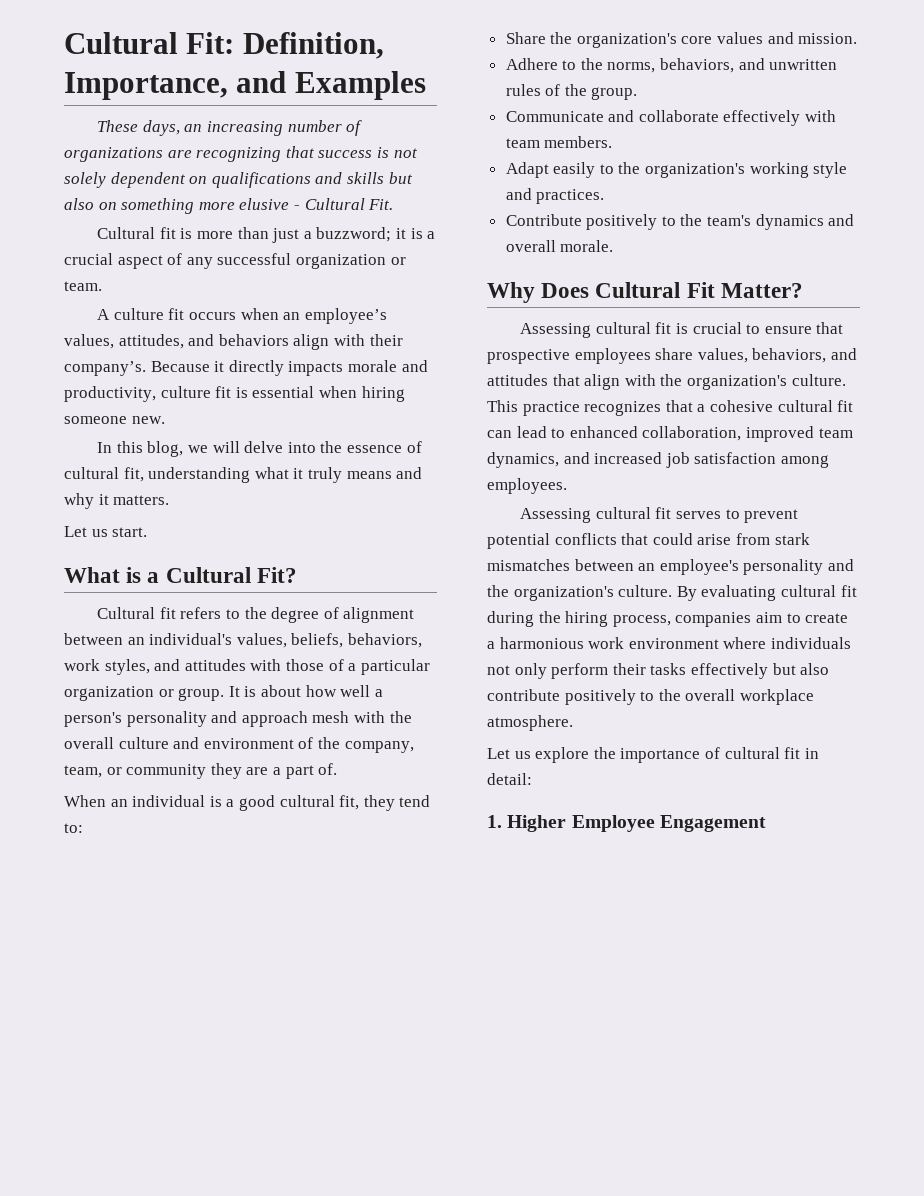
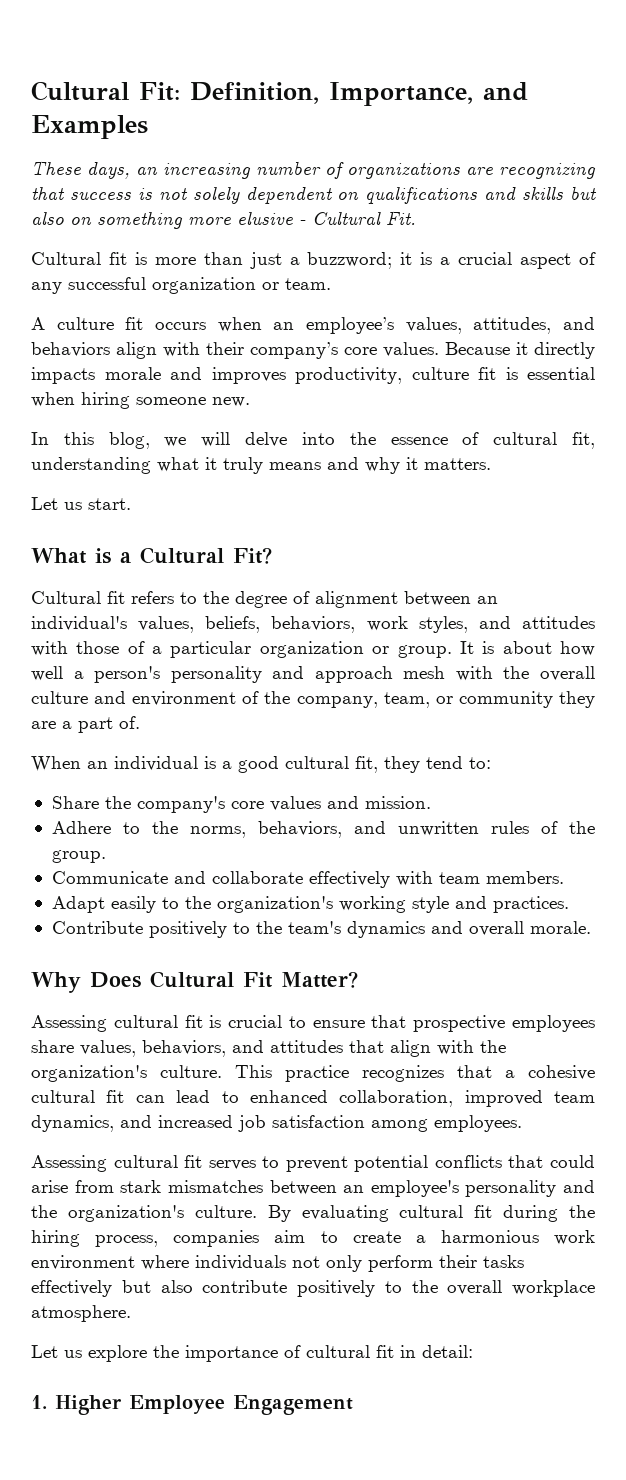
[64,361,146,376] company’s. -> [250,342,439,359] company’s core values.
(428, 366) none -> [211,367,286,384] improves
[576,33,677,48] organization's -> [136,796,225,813] company's

